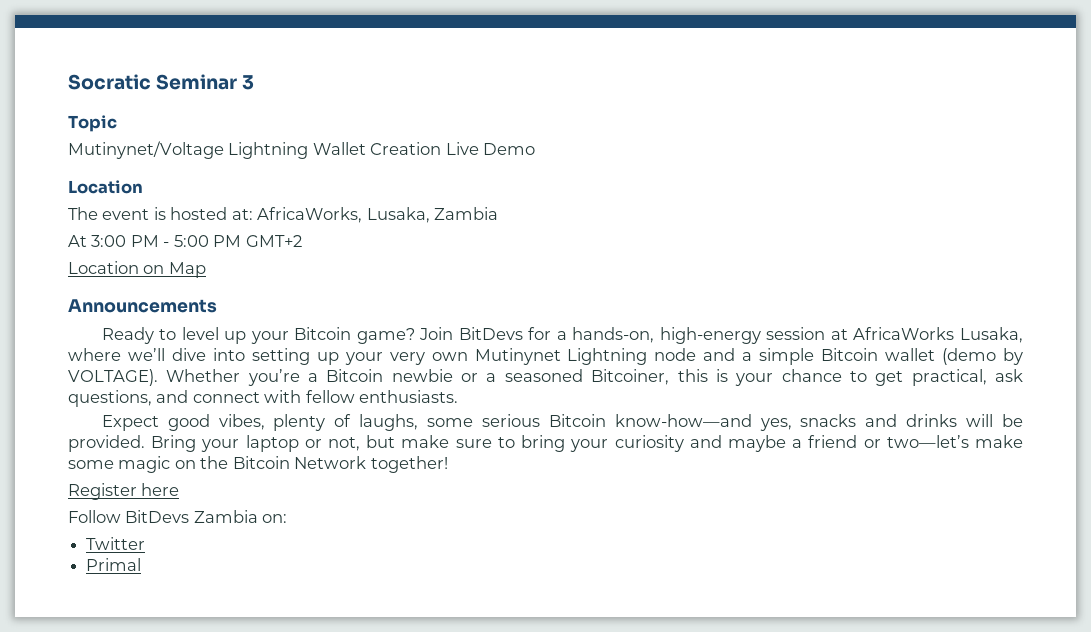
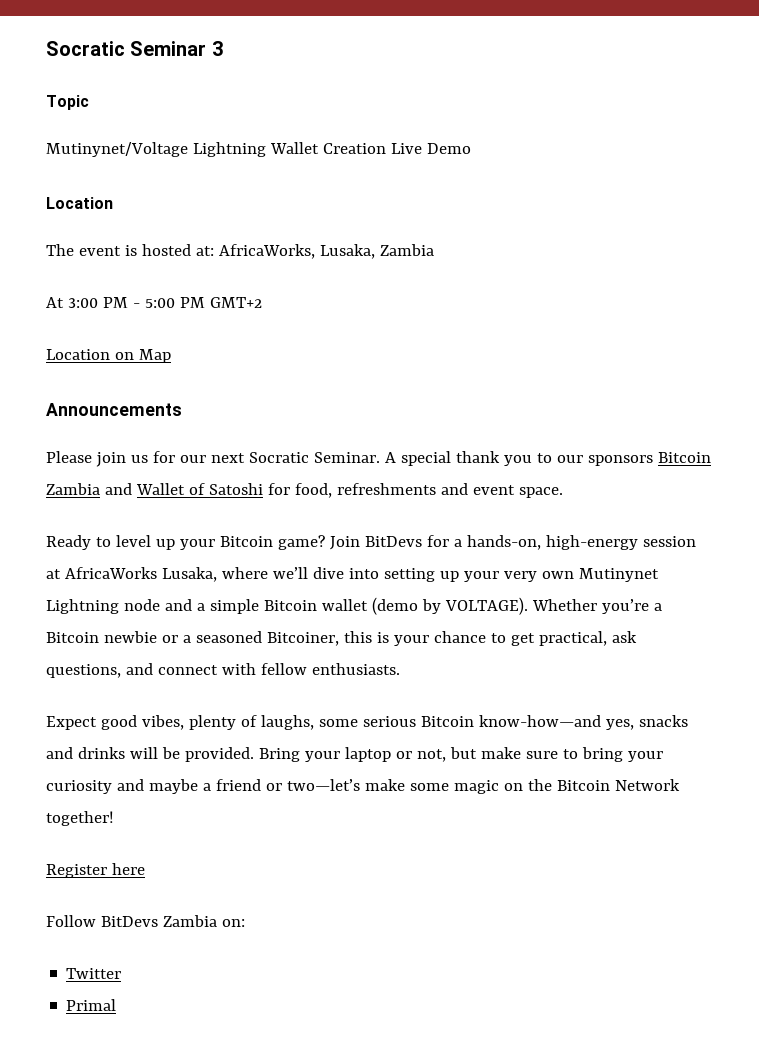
(217, 306) none -> [46,451,711,467] [46,483,563,498] // Please join us for our next Socratic Seminar. A special thank you to our sponsors Bitcoin Zambia and Wallet of Satoshi for food, refreshments and event space.

